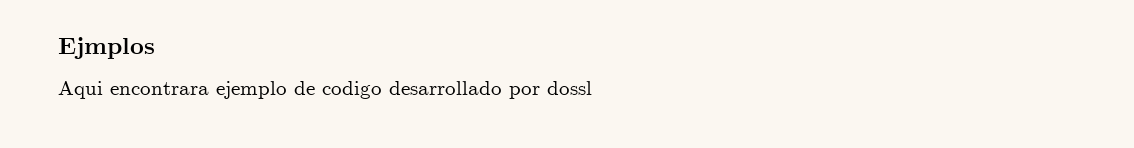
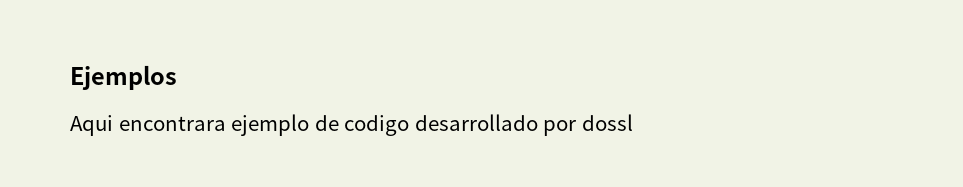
[58,37,155,59] Ejmplos -> [70,65,177,90] Ejemplos

